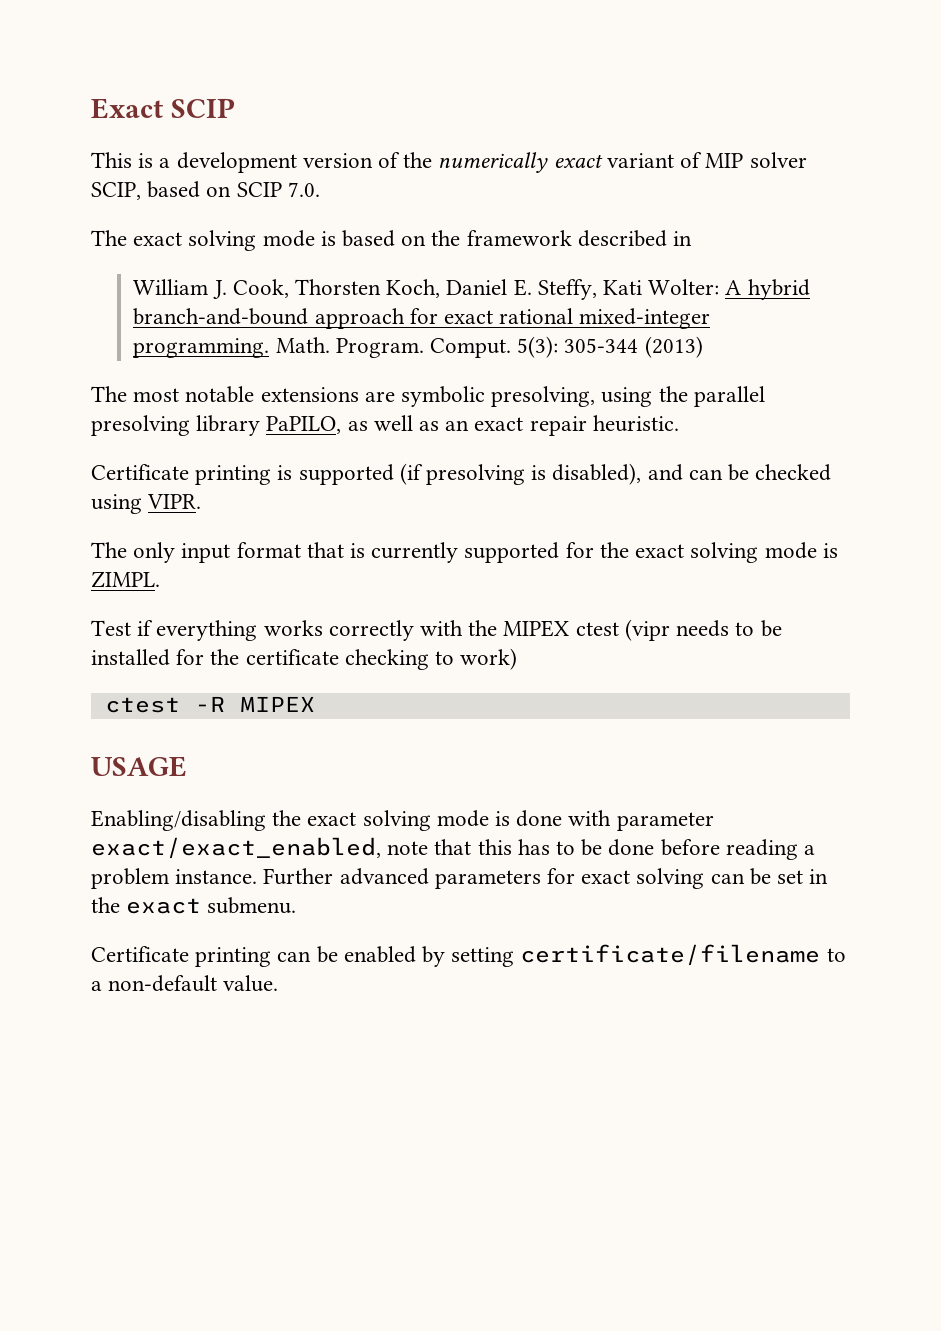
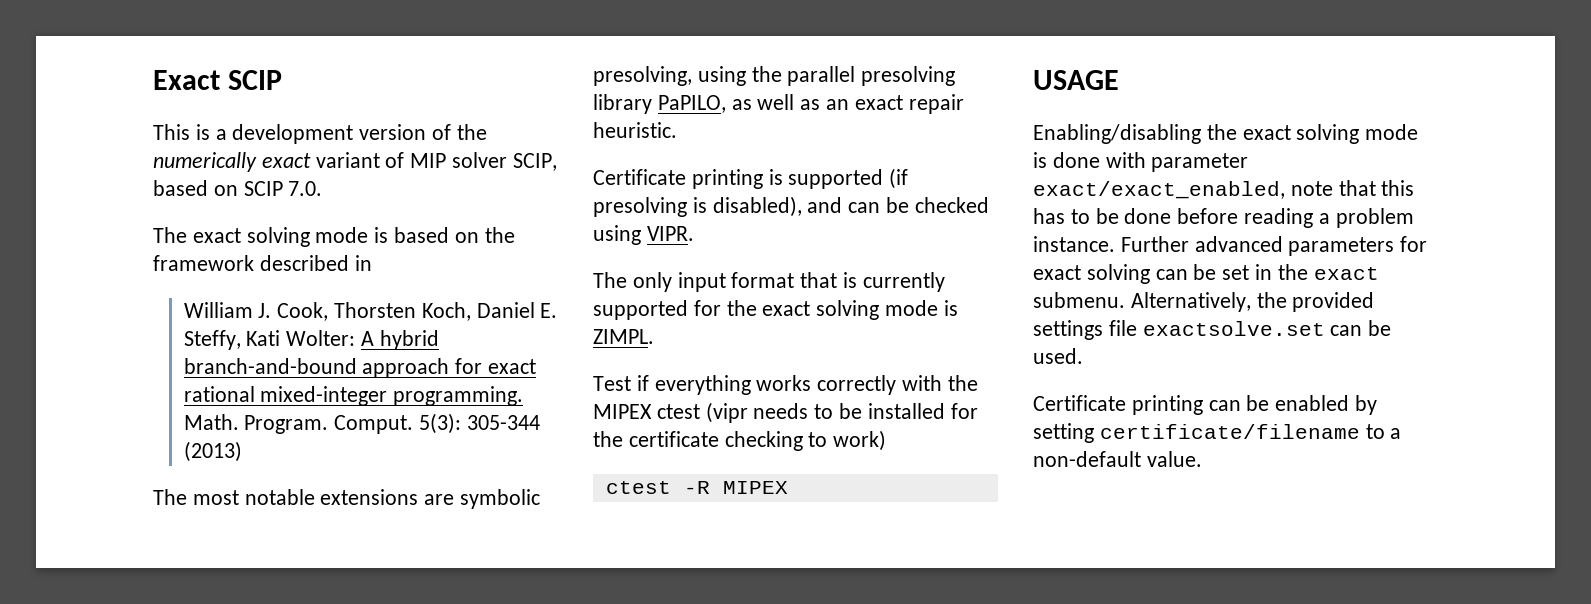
(297, 905) none -> [1130,292,1375,312] [1033,320,1392,340] [1033,348,1083,364] Alternatively, the provided settings file exactsolve.set can be used.

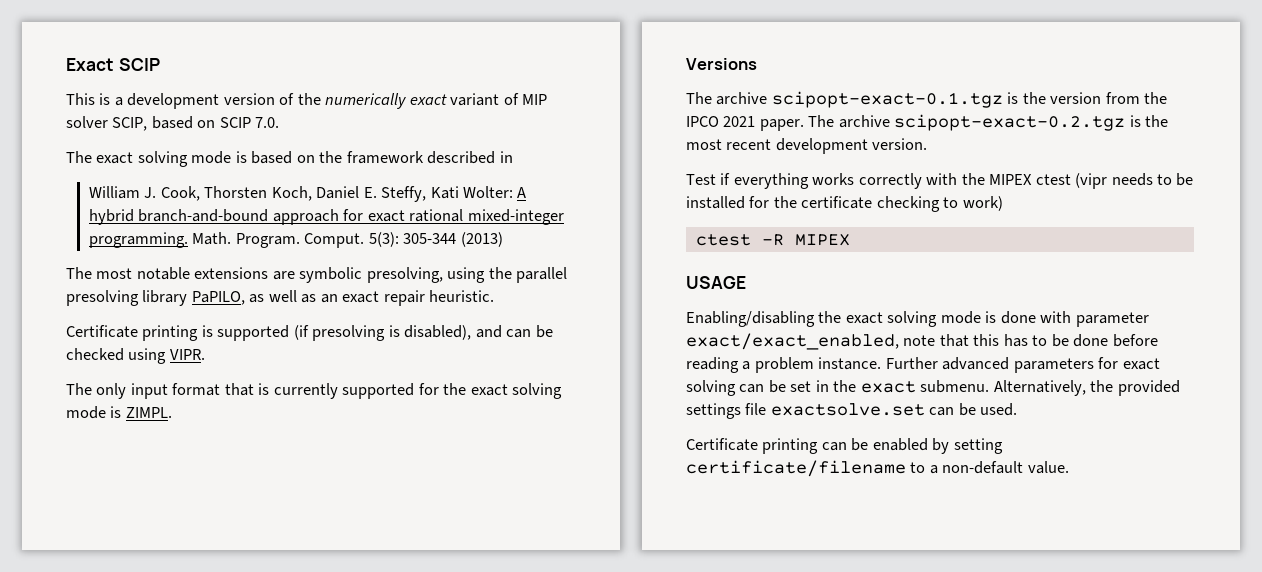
(654, 336) none -> [686,58,757,70] [686,91,1168,108] [686,114,1169,131] [686,138,928,154] // Versions // The archive scipopt-exact-0.1.tgz is the version from the IPCO 2021 paper. The archive scipopt-exact-0.2.tgz is the most recent development version.

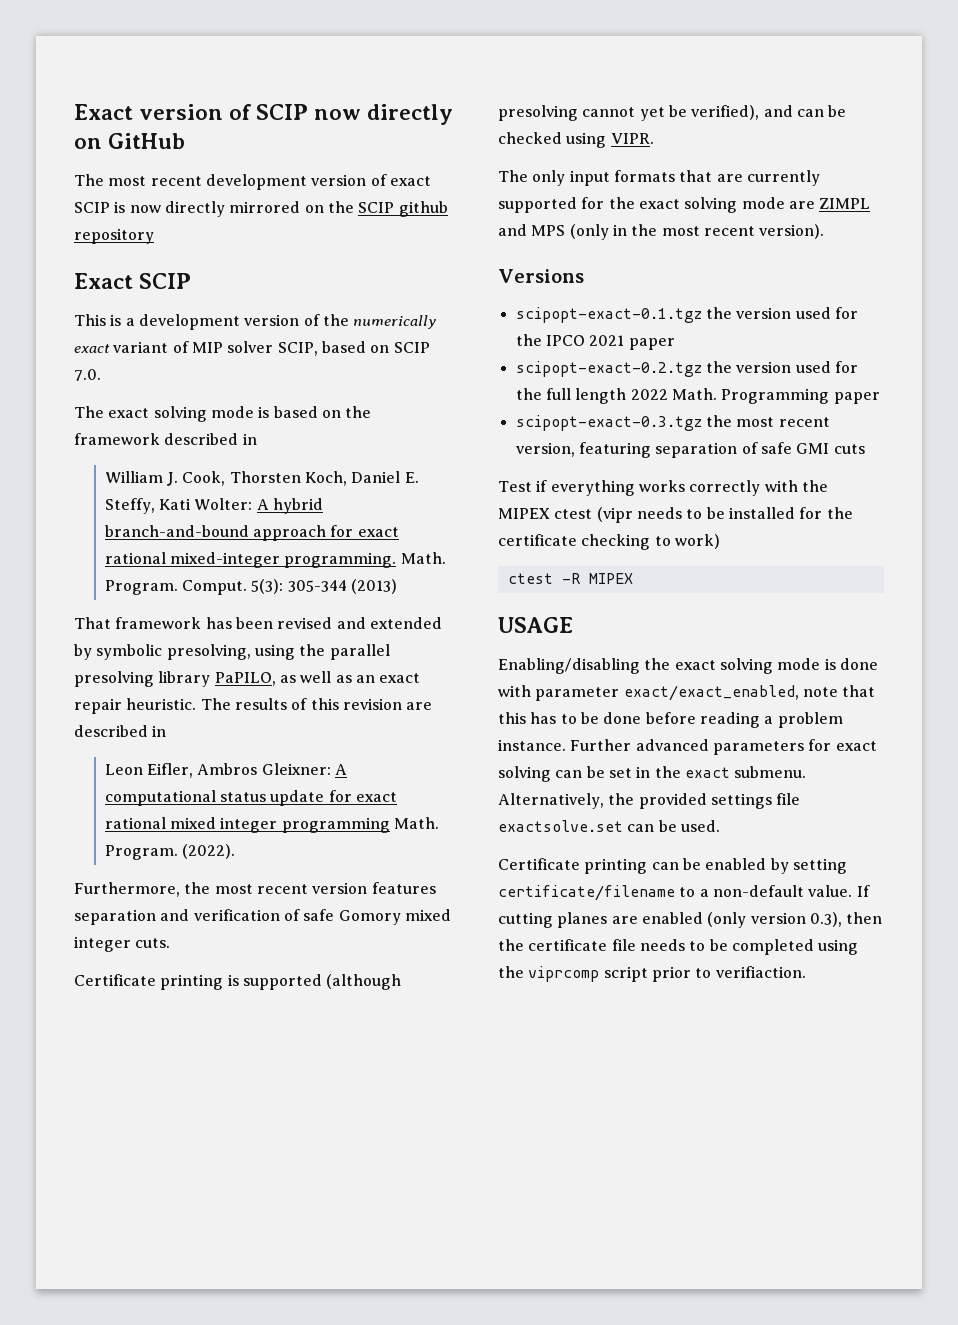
[66,58,114,71] Exact -> [74,104,454,125] [74,133,186,149] [74,174,431,190] [74,201,448,217] [74,228,154,244] [74,273,133,289] Exact version of SCIP now directly on GitHub // The most recent development version of exact SCIP is now directly mirrored on the SCIP github repository // Exact
[66,267,295,280] The most notable extensions are -> [74,617,442,629] [74,644,92,660] That framework has been revised and extended by
[66,325,472,341] // Certificate printing is supported (if presolving is disabled), -> [200,698,433,710] [74,725,167,737] [104,763,348,778] [104,790,398,806] [104,817,440,833] [104,844,236,860] [74,882,436,897] [74,909,451,925] [74,936,171,952] [74,974,402,990] [498,105,760,121] The results of this revision are described in // Leon Eifler, Ambros Gleixner: A computational status update for exact rational mixed integer programming Math. Program. (2022). // Furthermore, the most recent version features separation and verification of safe Gomory mixed integer cuts. // Certificate printing is supported (although presolving cannot yet be verified),
[172,383,270,396] format that is -> [613,170,743,182] formats that are
[110,406,172,418] [686,58,757,70] [686,91,1168,108] [686,114,1169,131] [686,138,928,154] is ZIMPL. // Versions // The archive scipopt-exact-0.1.tgz is the version from the IPCO 2021 paper. The archive scipopt-exact-0.2.tgz is the most recent development version. -> [788,198,871,209] [498,224,825,240] [498,269,584,283] [515,307,858,323] [515,334,675,350] [515,361,858,377] [515,388,880,404] [515,415,830,431] [515,442,865,458] are ZIMPL and MPS (only in the most recent version). // Versions // scipopt-exact-0.1.tgz the version used for the IPCO 2021 paper // scipopt-exact-0.2.tgz the version used for the full length 2022 Math. Programming paper // scipopt-exact-0.3.tgz the most recent version, featuring separation of safe GMI cuts
(1069, 467) none -> [856,885,870,897] [498,912,883,928] [498,939,859,955] [498,966,806,982] If cutting planes are enabled (only version 0.3), then the certificate file needs to be completed using the viprcomp script prior to verifiaction.

